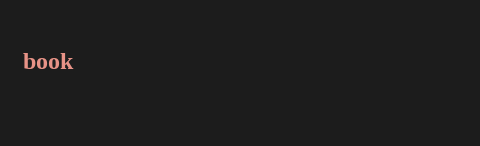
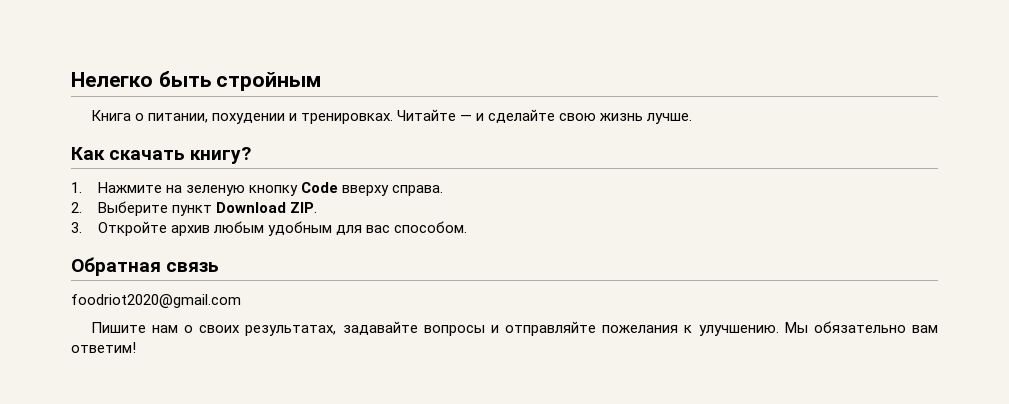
[23,53,74,69] book -> [71,71,322,91] [90,109,693,124] [71,147,252,164] [71,182,443,196] [71,201,317,216] [71,221,467,236] [71,257,220,276] [71,294,241,308] [90,321,938,336] [71,342,136,353] Нелегко быть стройным // Книга о питании, похудении и тренировках. Читайте — и сделайте свою жизнь лучше. // Как скачать книгу? // 1. Нажмите на зеленую кнопку Code вверху справа. // 2. Выберите пункт Download ZIP. // 3. Откройте архив любым удобным для вас способом. // Обратная связь // foodriot2020@gmail.com // Пишите нам о своих результатах, задавайте вопросы и отправляйте пожелания к улучшению. Мы обязательно вам ответим!

